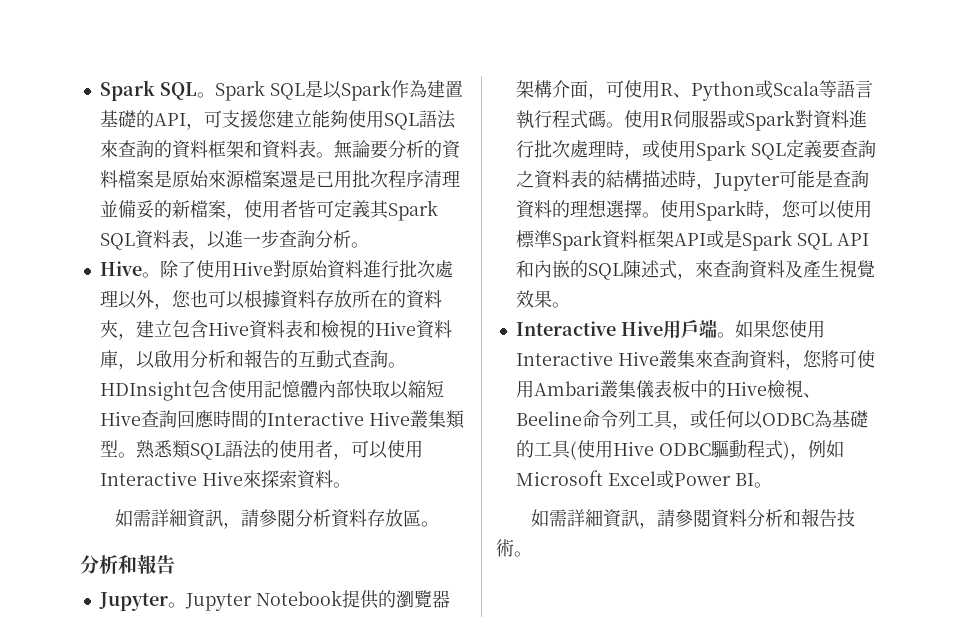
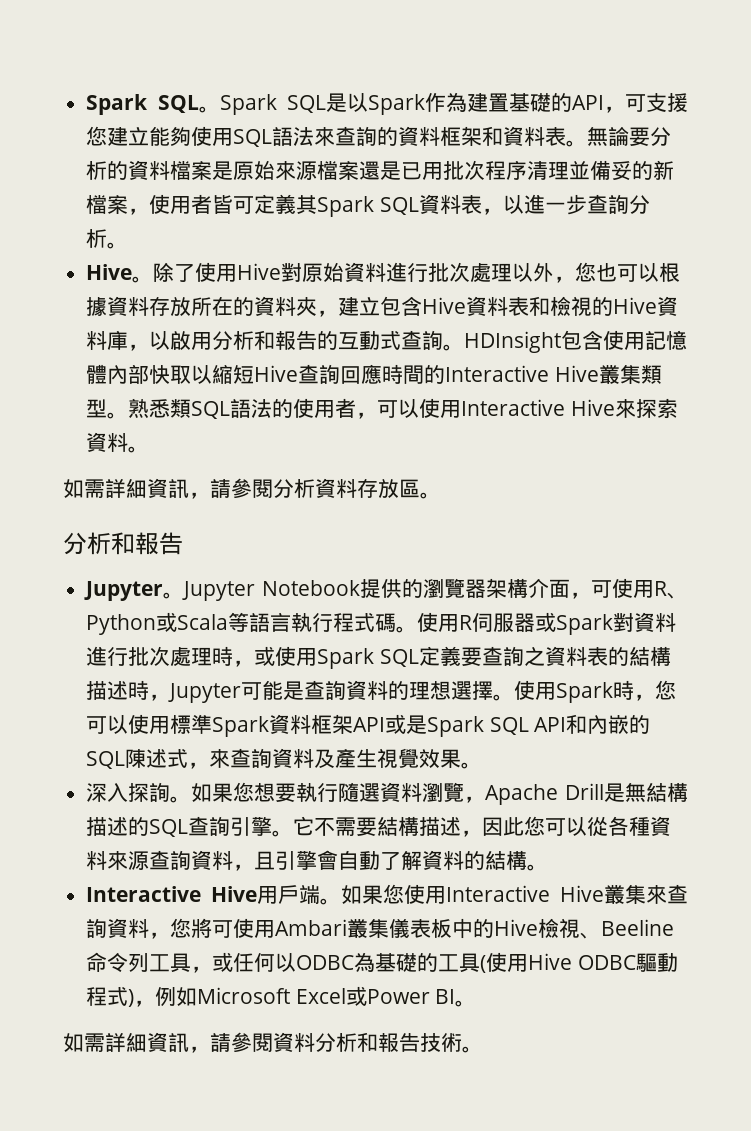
(570, 305) none -> [86,782,688,805] [86,816,672,837] [86,850,549,871] // 深入探詢。如果您想要執行隨選資料瀏覽，Apache Drill是無結構描述的SQL查詢引擎。它不需要結構描述，因此您可以從各種資料來源查詢資料，且引擎會自動了解資料的結構。

